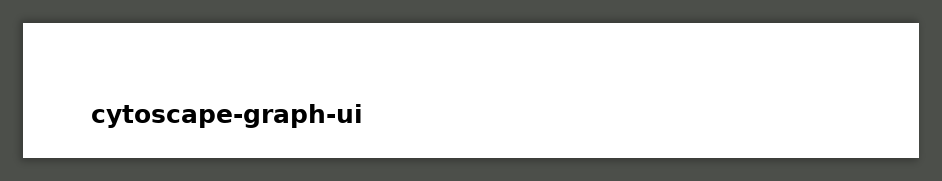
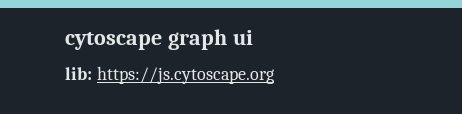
[91,104,363,128] cytoscape-graph-ui -> [65,29,253,50] [65,66,275,84] cytoscape graph ui // lib: https://js.cytoscape.org

